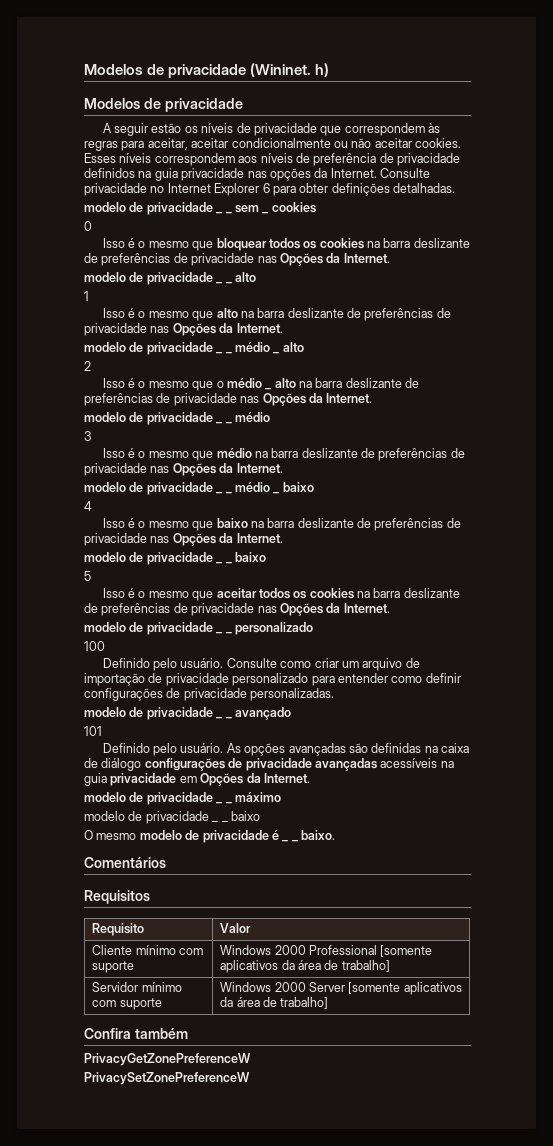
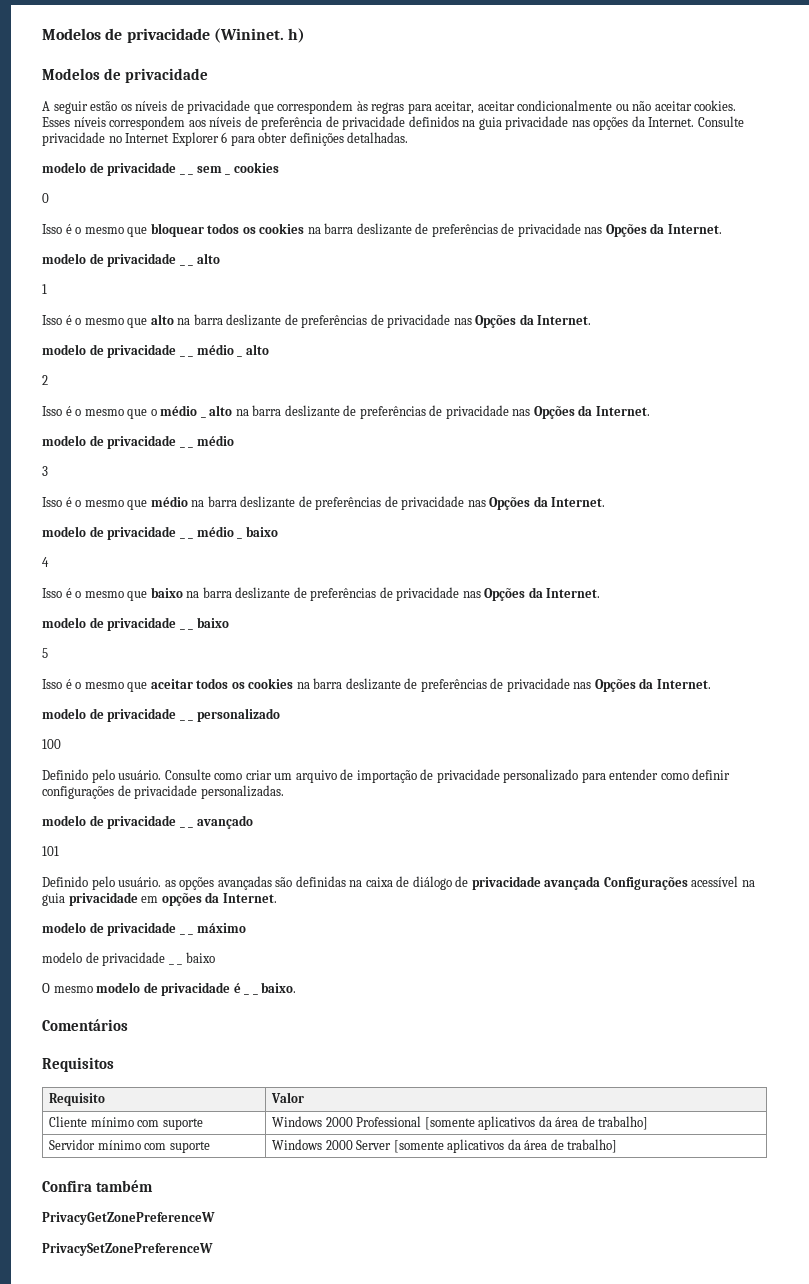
[226,743,241,753] As -> [164,880,176,887] as
[144,758,438,771] configurações de privacidade avançadas acessíveis -> [455,876,739,890] de privacidade avançada Configurações acessível
[200,773,244,786] Opções -> [161,893,202,906] opções

